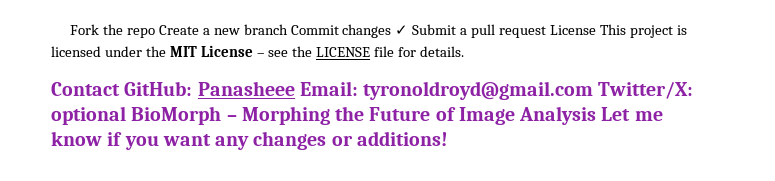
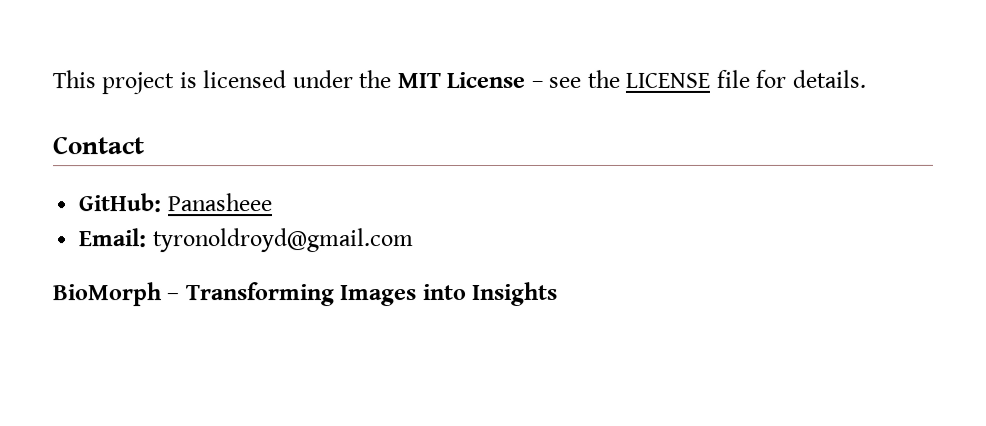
[70,24,596,38] Fork the repo Create a new branch Commit changes ✓ Submit a pull request License -> (52, 79) none
(120, 89) none -> (144, 145) //
(295, 88) none -> (272, 202) //
[598,82,694,99] [51,106,663,125] [51,131,448,150] Twitter/X: optional BioMorph – Morphing the Future of Image Analysis Let me know if you want any changes or additions! -> [53,281,559,307] // BioMorph – Transforming Images into Insights

